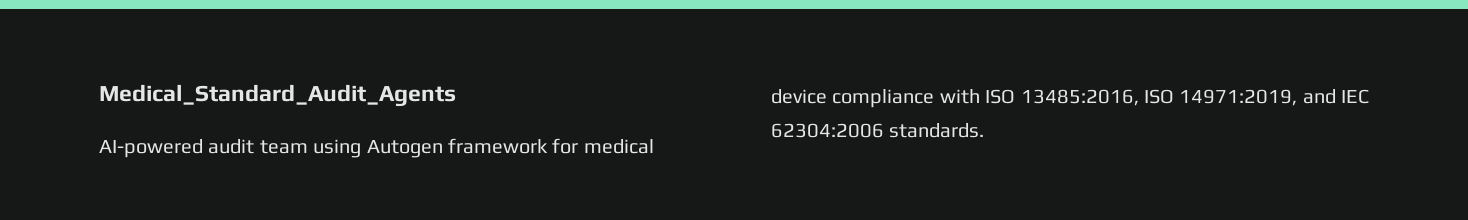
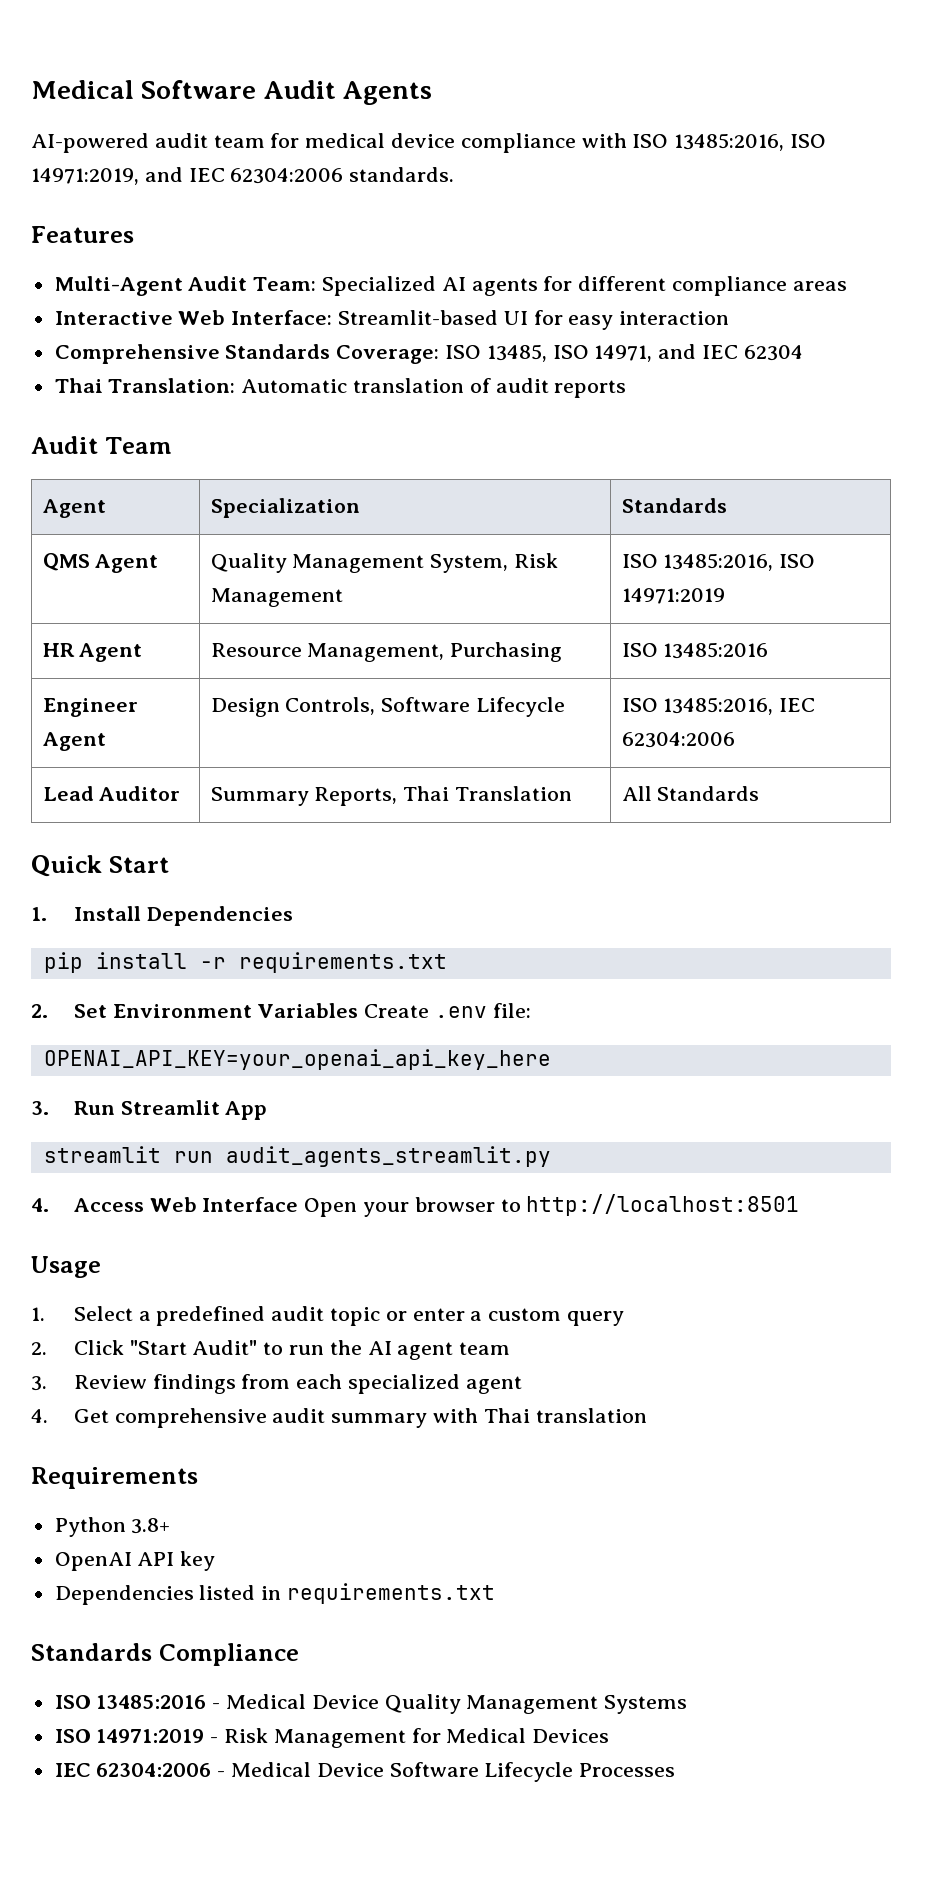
[99,84,456,107] Medical_Standard_Audit_Agents -> [31,80,432,105] Medical Software Audit Agents
[313,138,548,158] using Autogen framework -> (265, 141) none
(985, 130) none -> [31,226,134,243] [54,276,847,296] [54,310,730,330] [54,344,803,364] [54,378,627,398] [31,436,172,454] [42,499,106,518] [210,498,360,518] [621,498,727,513] [42,553,159,573] [210,553,558,573] [210,588,343,607] [621,553,816,571] [621,588,725,604] [42,643,143,662] [210,642,563,662] [621,642,769,659] [42,698,138,717] [42,732,106,751] [210,697,565,717] [621,697,816,715] [621,732,735,748] [42,786,181,801] [210,786,572,806] [621,786,760,801] [31,855,169,877] [31,906,293,926] [43,952,447,973] [31,1003,531,1018] [43,1049,551,1070] [31,1100,268,1120] [43,1146,551,1167] [31,1194,800,1217] [31,1256,101,1278] [31,1306,625,1326] [31,1340,511,1360] [31,1374,522,1394] [31,1408,647,1428] [31,1467,198,1489] [54,1517,171,1537] [54,1551,216,1571] [54,1583,496,1605] [31,1643,299,1666] [54,1694,688,1714] [54,1728,610,1748] [54,1762,676,1782] // Features // Multi-Agent Audit Team: Specialized AI agents for different compliance areas // Interactive Web Interface: Streamlit-based UI for easy interaction // Comprehensive Standards Coverage: ISO 13485, ISO 14971, and IEC 62304 // Thai Translation: Automatic translation of audit reports // Audit Team // Agent | Specialization | Standards // QMS Agent | Quality Management System, Risk Management | ISO 13485:2016, ISO 14971:2019 // HR Agent | Resource Management, Purchasing | ISO 13485:2016 // Engineer Agent | Design Controls, Software Lifecycle | ISO 13485:2016, IEC 62304:2006 // Lead Auditor | Summary Reports, Thai Translation | All Standards // Quick Start // 1. Install Dependencies // pip install -r requirements.txt // 2. Set Environment Variables Create .env file: // OPENAI_API_KEY=your_openai_api_key_here // 3. Run Streamlit App // streamlit run audit_agents_streamlit.py // 4. Access Web Interface Open your browser to http://localhost:8501 // Usage // 1. Select a predefined audit topic or enter a custom query // 2. Click "Start Audit" to run the AI agent team // 3. Review findings from each specialized agent // 4. Get comprehensive audit summary with Thai translation // Requirements // Python 3.8+ // OpenAI API key // Dependencies listed in requirements.txt // Standards Compliance // ISO 13485:2016 - Medical Device Quality Management Systems // ISO 14971:2019 - Risk Management for Medical Devices // IEC 62304:2006 - Medical Device Software Lifecycle Processes

